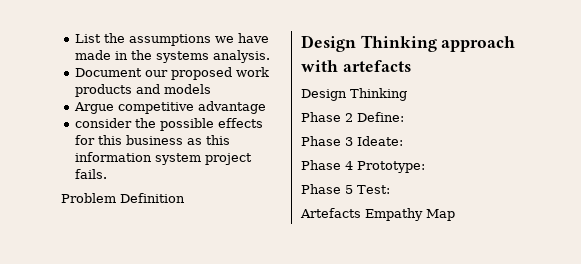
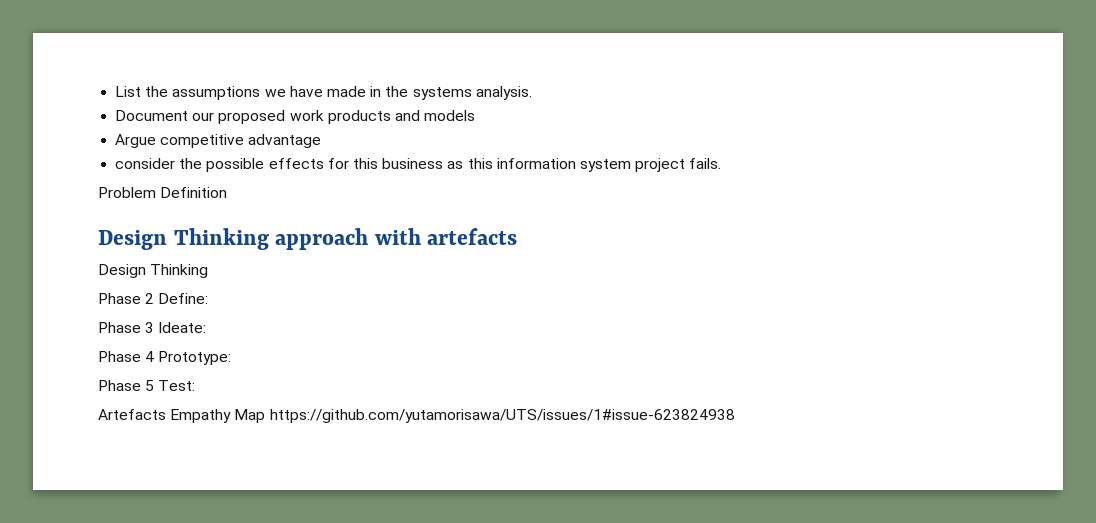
(455, 215) none -> [269,409,735,423] https://github.com/yutamorisawa/UTS/issues/1#issue-623824938

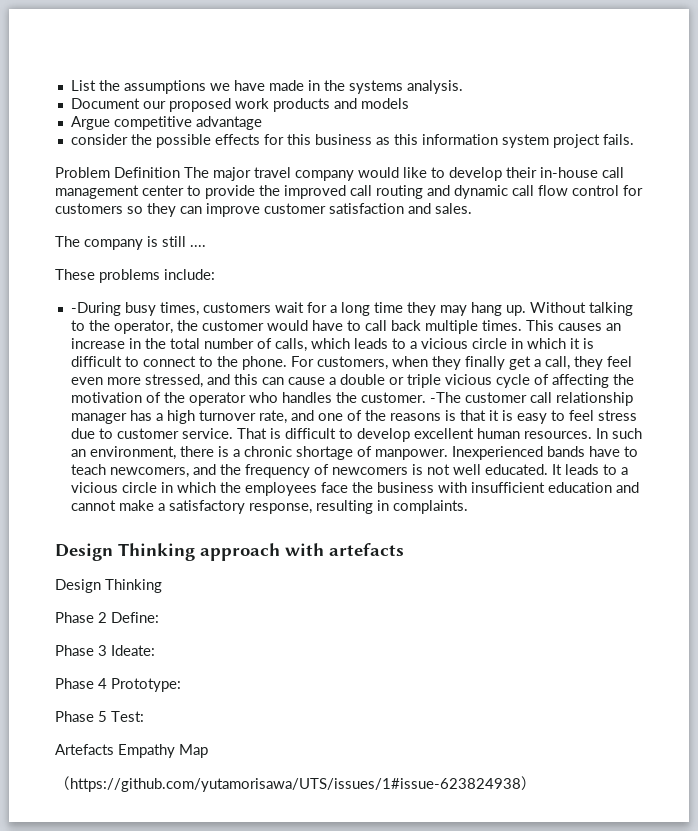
(228, 192) none -> [184,167,624,181] [55,185,643,199] [55,203,472,217] [55,236,206,250] [55,269,215,283] [70,302,633,316] [70,320,621,334] [70,338,594,352] [70,356,632,370] [70,374,634,388] [70,392,633,406] [70,410,637,424] [70,428,642,442] [70,446,638,460] [70,464,628,478] [70,482,639,496] [70,500,468,514] The major travel company would like to develop their in-house call management center to provide the improved call routing and dynamic call flow control for customers so they can improve customer satisfaction and sales. // The company is still .... // These problems include: // -During busy times, customers wait for a long time they may hang up. Without talking to the operator, the customer would have to call back multiple times. This causes an increase in the total number of calls, which leads to a vicious circle in which it is difficult to connect to the phone. For customers, when they finally get a call, they feel even more stressed, and this can cause a double or triple vicious cycle of affecting the motivation of the operator who handles the customer. -The customer call relationship manager has a high turnover rate, and one of the reasons is that it is easy to feel stress due to customer service. That is difficult to develop excellent human resources. In such an environment, there is a chronic shortage of manpower. Inexperienced bands have to teach newcomers, and the frequency of newcomers is not well educated. It leads to a vicious circle in which the employees face the business with insufficient education and cannot make a satisfactory response, resulting in complaints.
[269,409,735,423] https://github.com/yutamorisawa/UTS/issues/1#issue-623824938 -> [55,776,536,792] // （https://github.com/yutamorisawa/UTS/issues/1#issue-623824938）

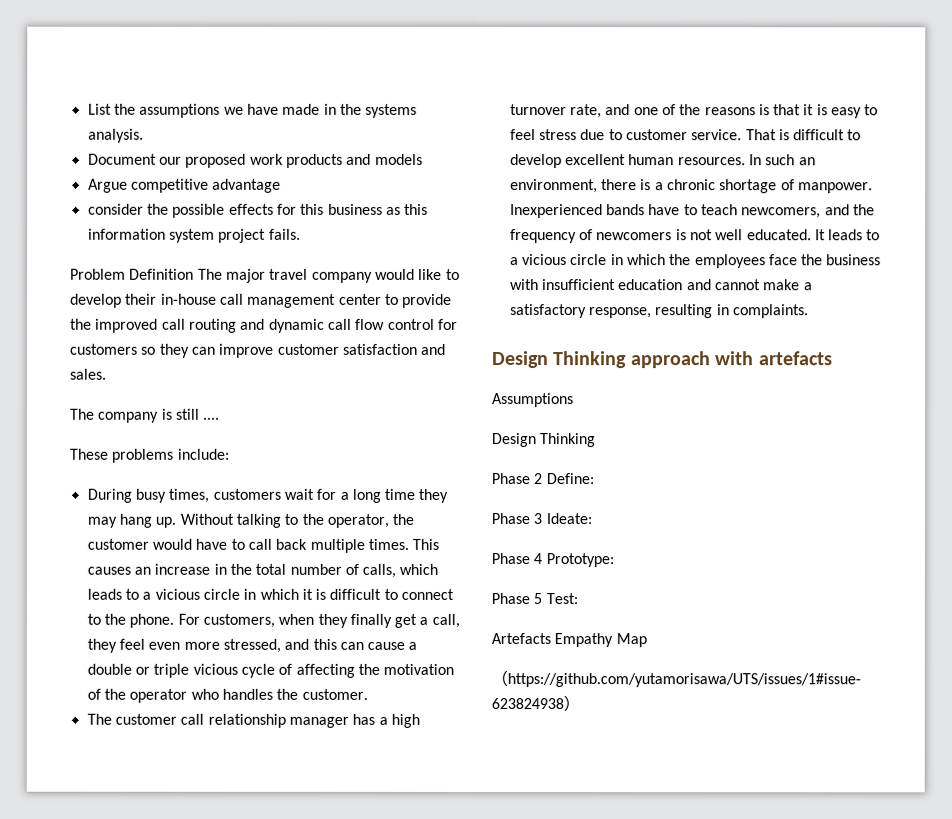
[70,302,121,316] -During -> [86,488,132,503] During
[429,392,461,403] -The -> [86,713,112,725] // The
(404, 549) none -> [492,393,574,408] // Assumptions

